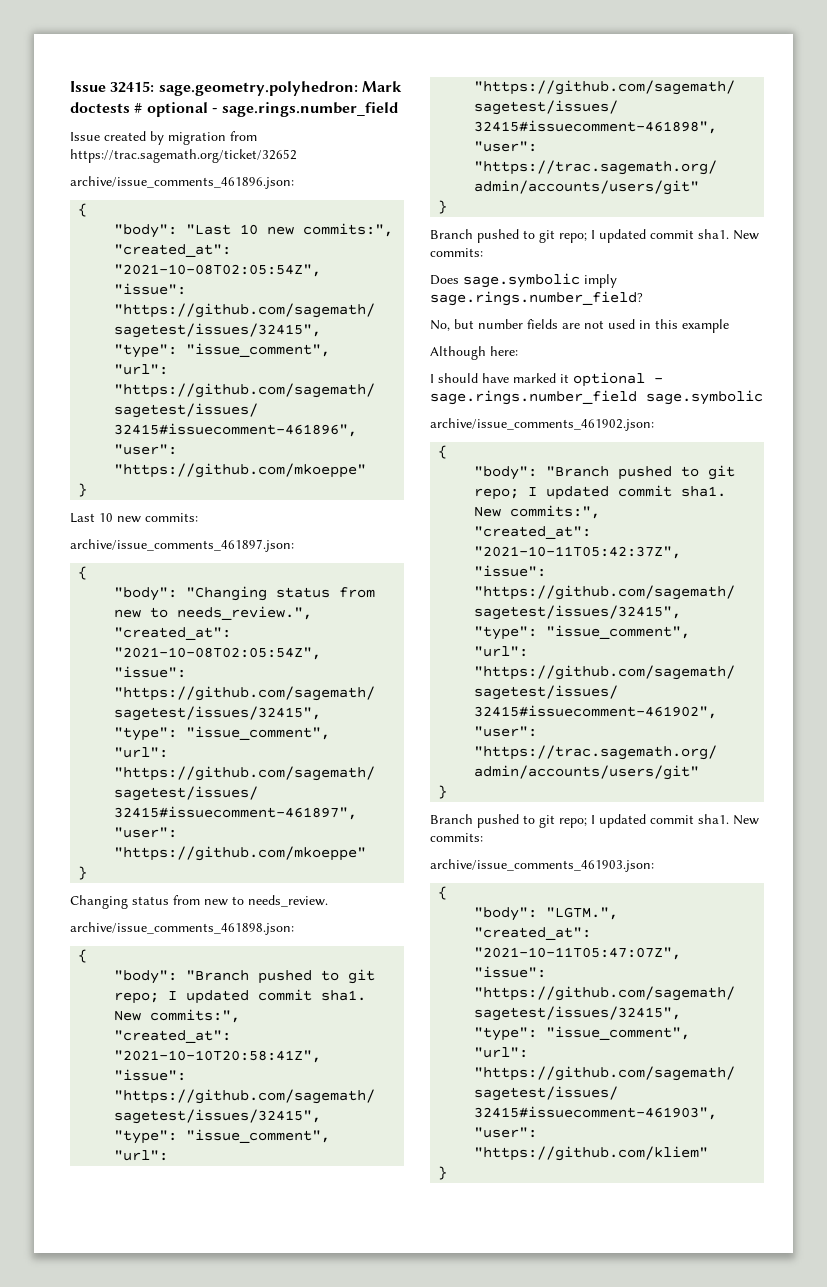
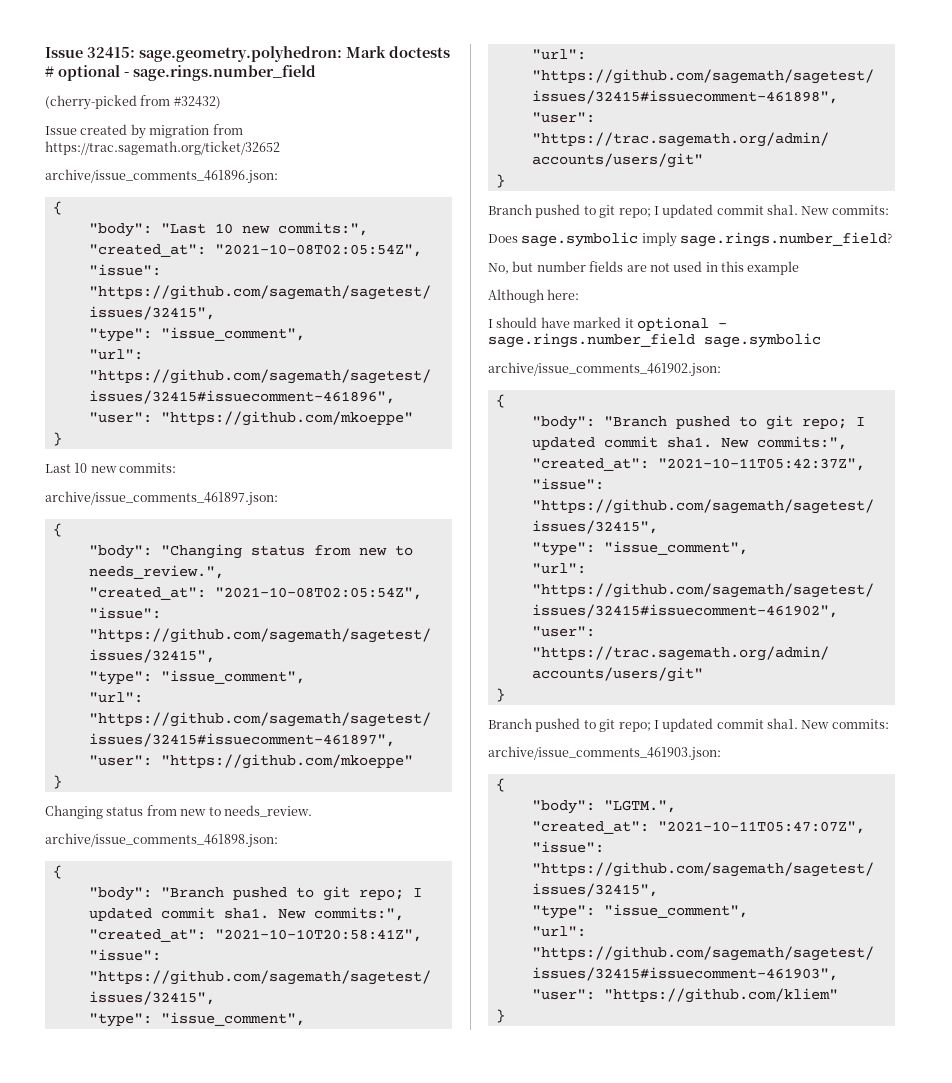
(399, 109) none -> [45,95,221,110] // (cherry-picked from #32432)

